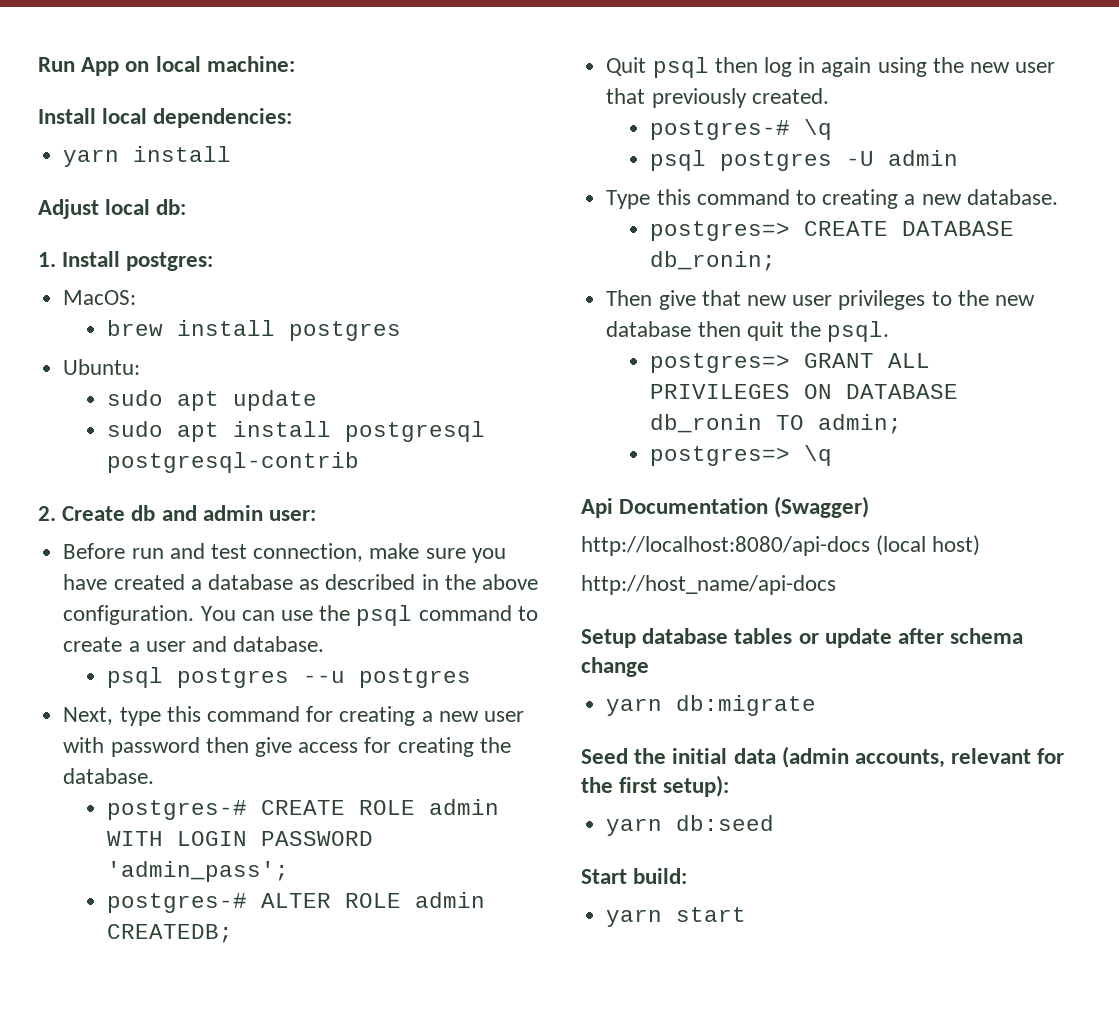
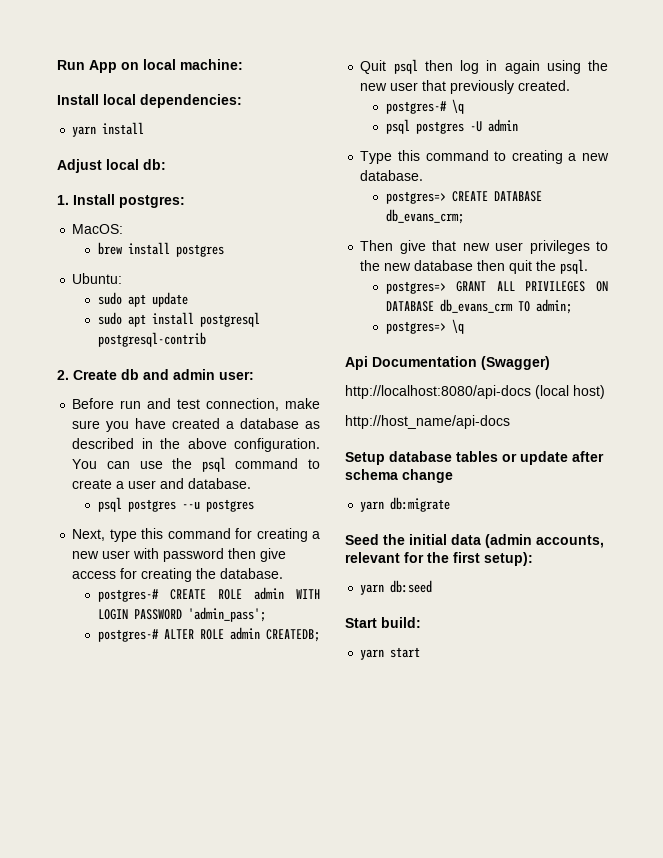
[650,251,777,271] db_ronin; -> [385,209,464,224] db_evans_crm;
[650,414,763,433] db_ronin -> [439,299,513,313] db_evans_crm

